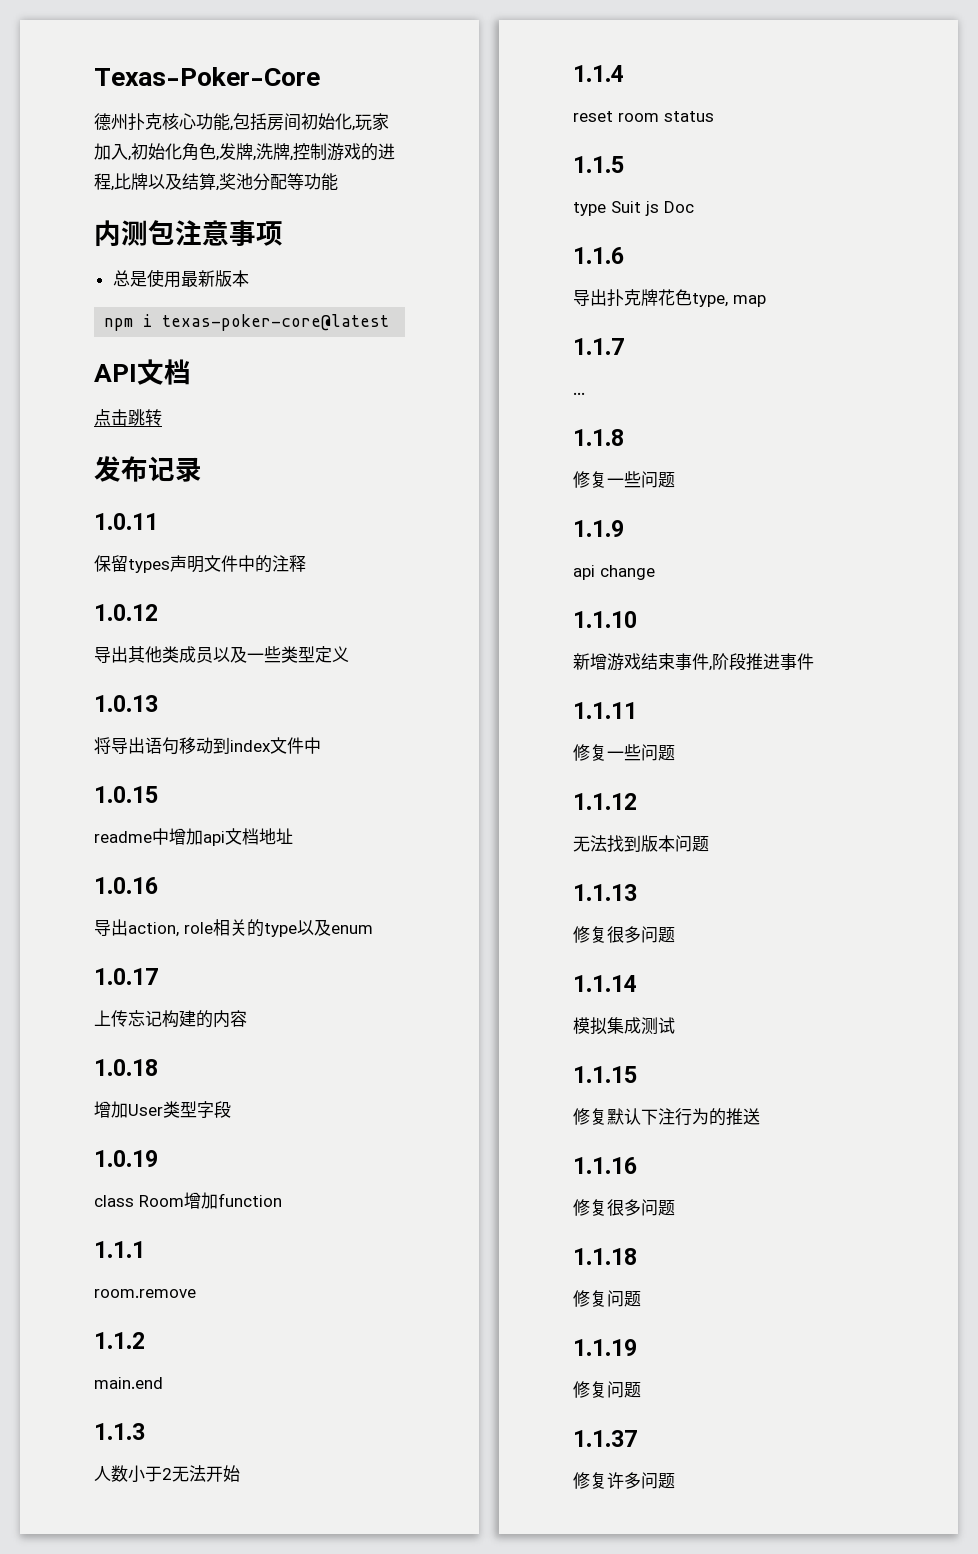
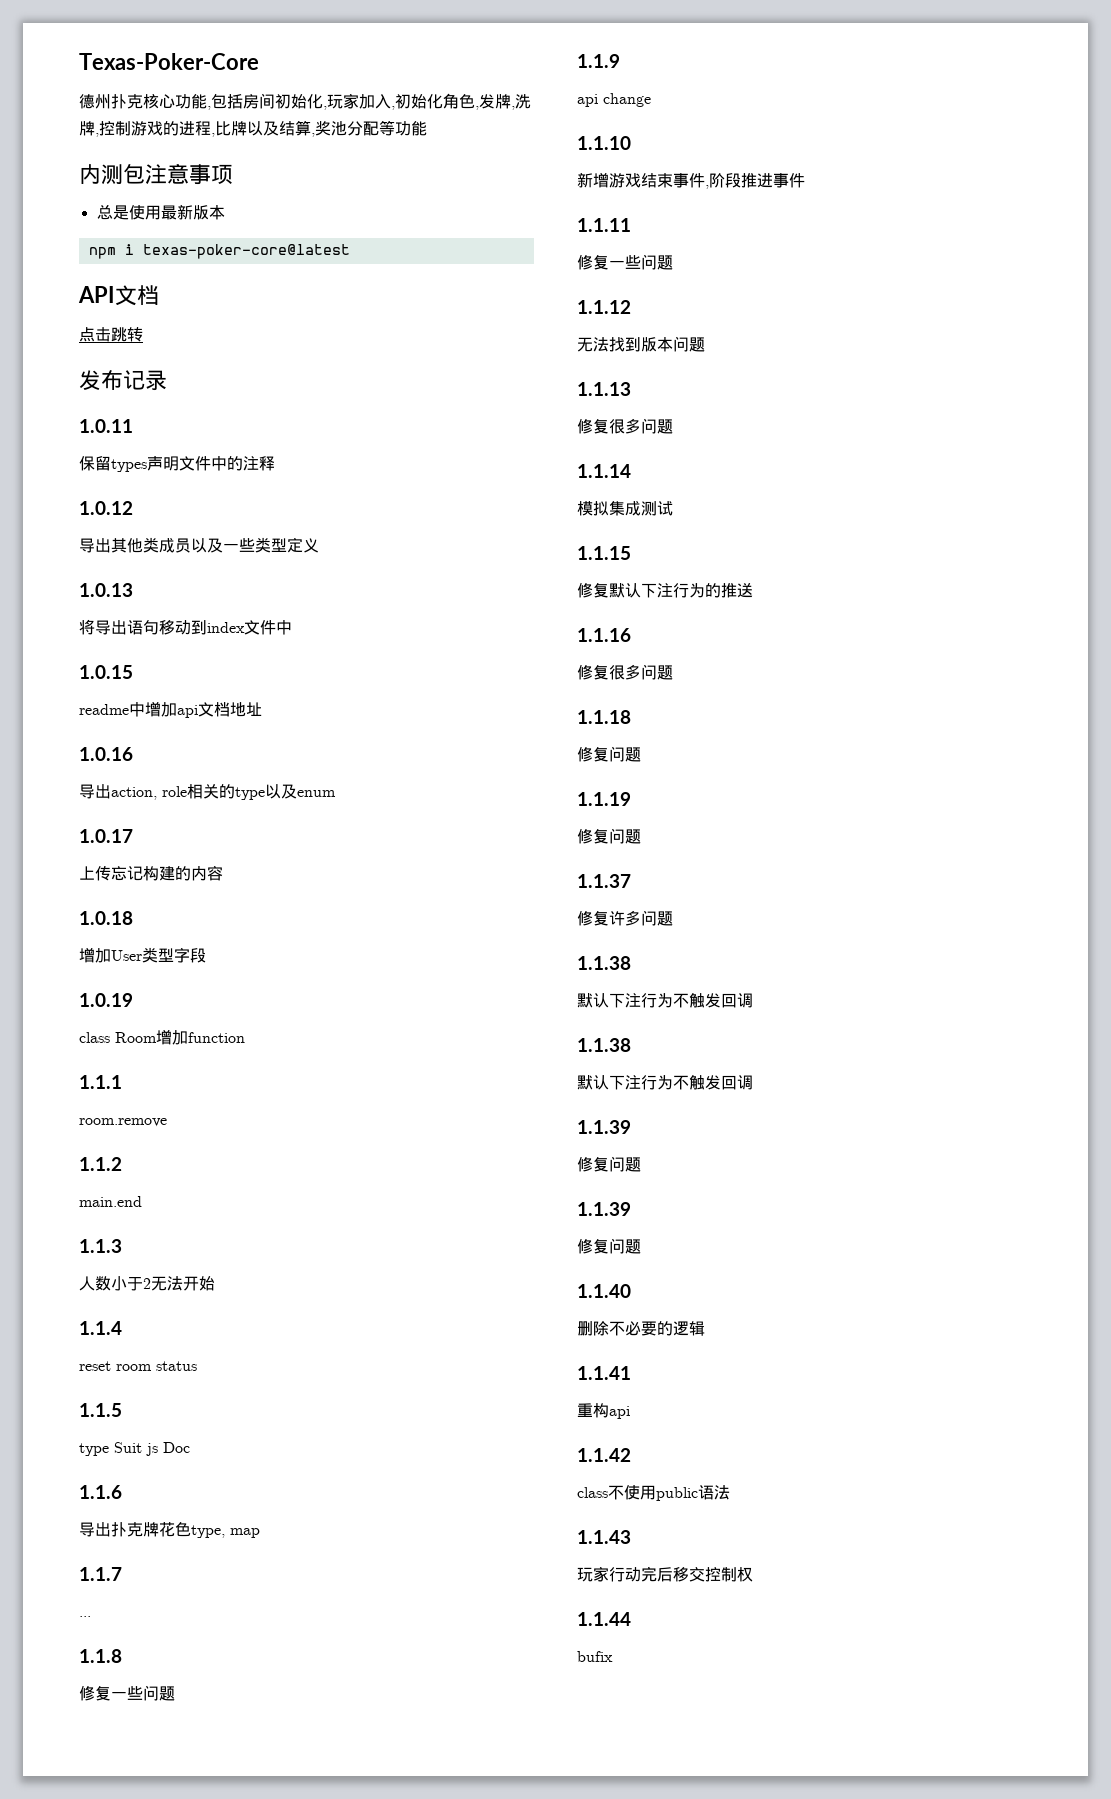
(675, 1481) none -> [577,956,631,970] [577,993,753,1008] [577,1038,631,1052] [577,1075,753,1090] [577,1120,631,1134] [577,1156,641,1172] [577,1202,631,1216] [577,1238,641,1254] [577,1284,631,1298] [577,1321,705,1336] [577,1366,631,1380] [577,1403,630,1419] [577,1448,631,1462] [577,1485,730,1501] [577,1530,631,1544] [577,1566,753,1582] [577,1612,631,1626] [577,1651,613,1662] // 1.1.38 // 默认下注行为不触发回调 // 1.1.38 // 默认下注行为不触发回调 // 1.1.39 // 修复问题 // 1.1.39 // 修复问题 // 1.1.40 // 删除不必要的逻辑 // 1.1.41 // 重构api // 1.1.42 // class不使用public语法 // 1.1.43 // 玩家行动完后移交控制权 // 1.1.44 // bufix

